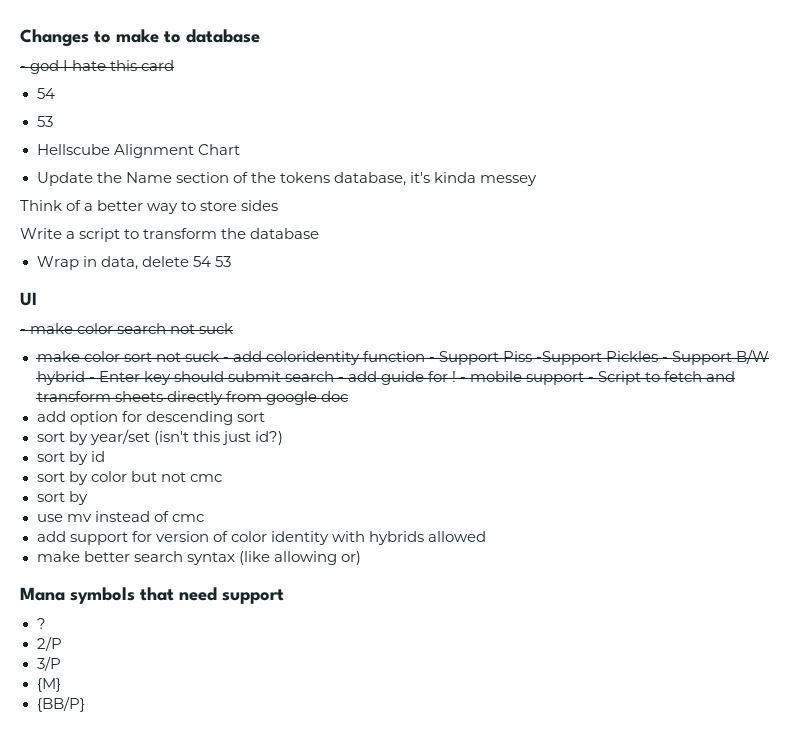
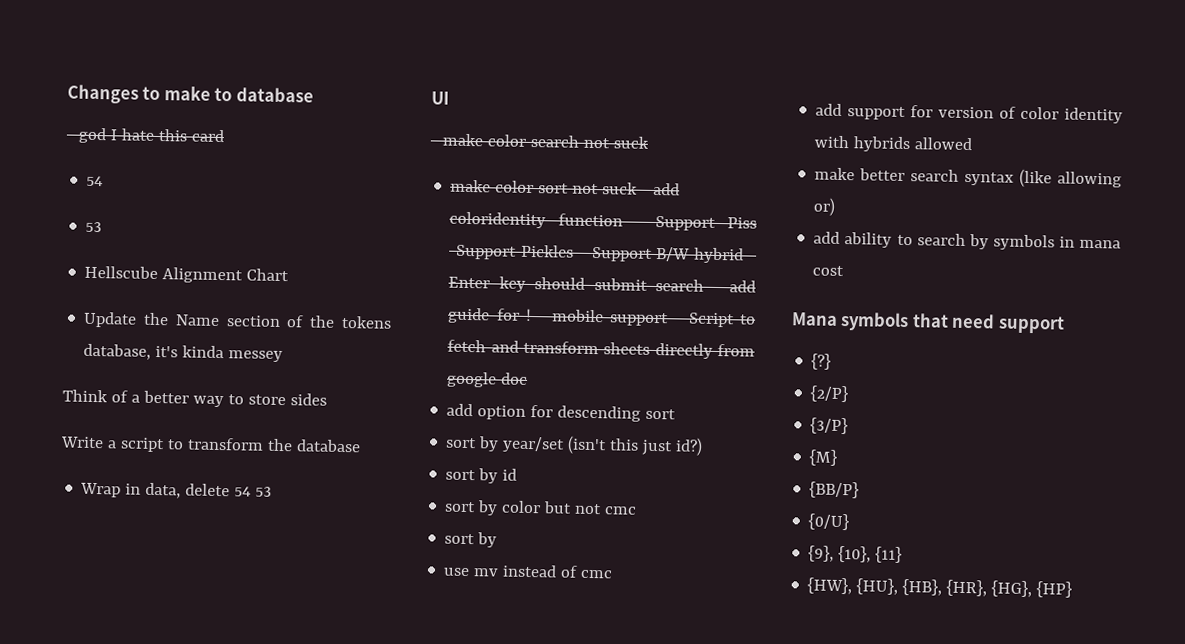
(361, 558) none -> [813,231,1121,251] [812,265,845,277] // add ability to search by symbols in mana cost
[36,618,46,629] [36,636,62,651] [36,656,61,671] ? // 2/P // 3/P -> [811,353,832,370] [810,385,850,403] [810,417,849,435] {?} // {2/P} // {3/P}
(85, 704) none -> [808,513,850,531] [808,545,903,564] [807,577,1073,598] // {0/U} // {9}, {10}, {11} // {HW}, {HU}, {HB}, {HR}, {HG}, {HP}

